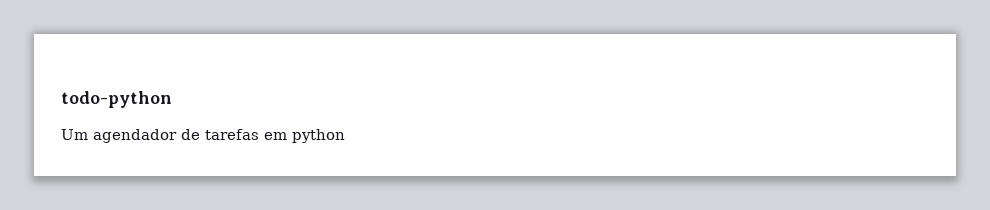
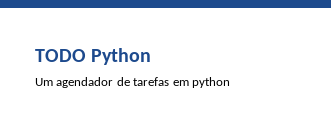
[61,91,172,108] todo-python -> [35,48,152,65] TODO Python

